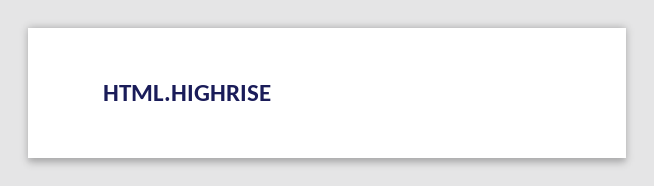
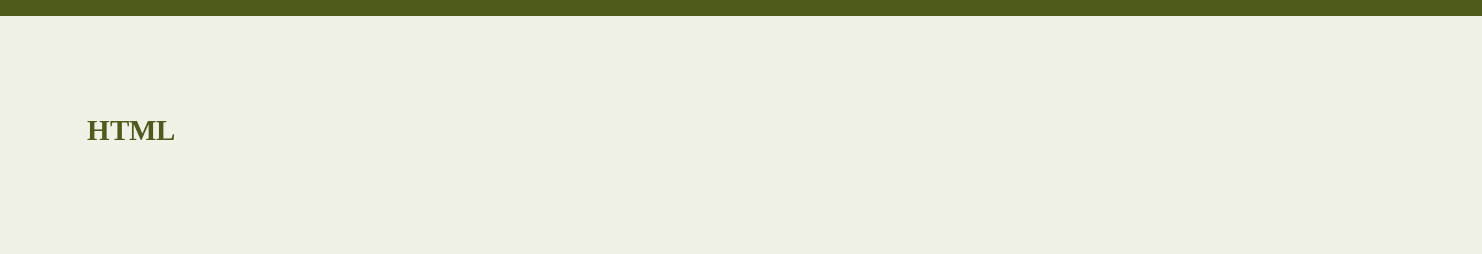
[103,85,271,101] HTML.HIGHRISE -> [87,121,175,140] HTML

